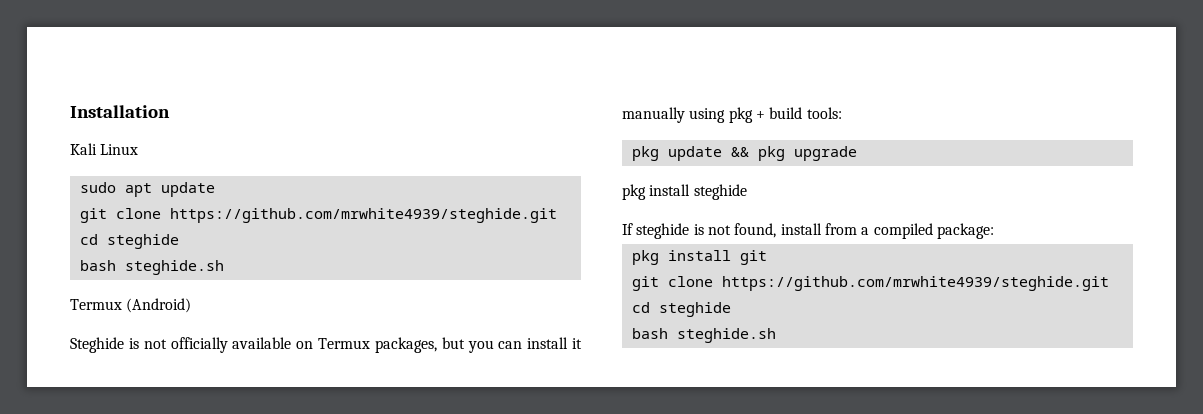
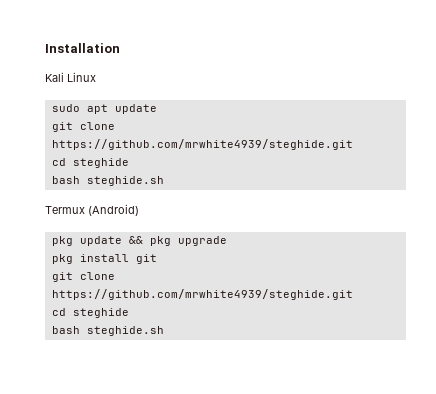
[70,337,582,353] [622,107,842,123] // Steghide is not officially available on Termux packages, but you can install it manually using pkg + build tools: -> (139, 210) none
[622,184,747,200] [622,223,994,239] // pkg install steghide // If steghide is not found, install from a compiled package: -> (227, 241) none

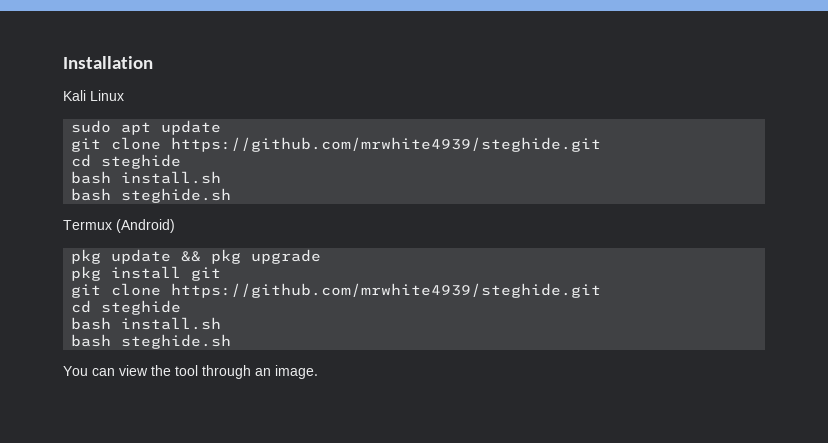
(129, 163) none -> [71,171,222,184] // bash install.sh
[51,326,164,336] // bash steghide.sh -> [71,317,222,330] [71,334,232,349] [63,365,318,379] // bash install.sh // bash steghide.sh // You can view the tool through an image.

